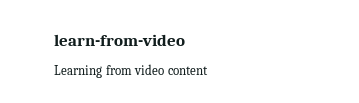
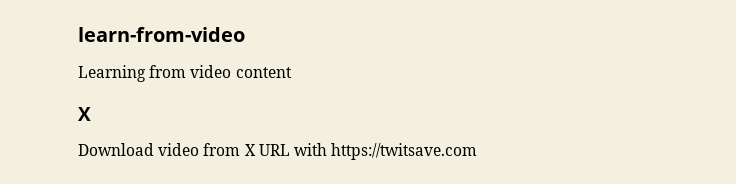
(208, 70) none -> [78,107,91,121] [78,143,478,160] // X // Download video from X URL with https://twitsave.com

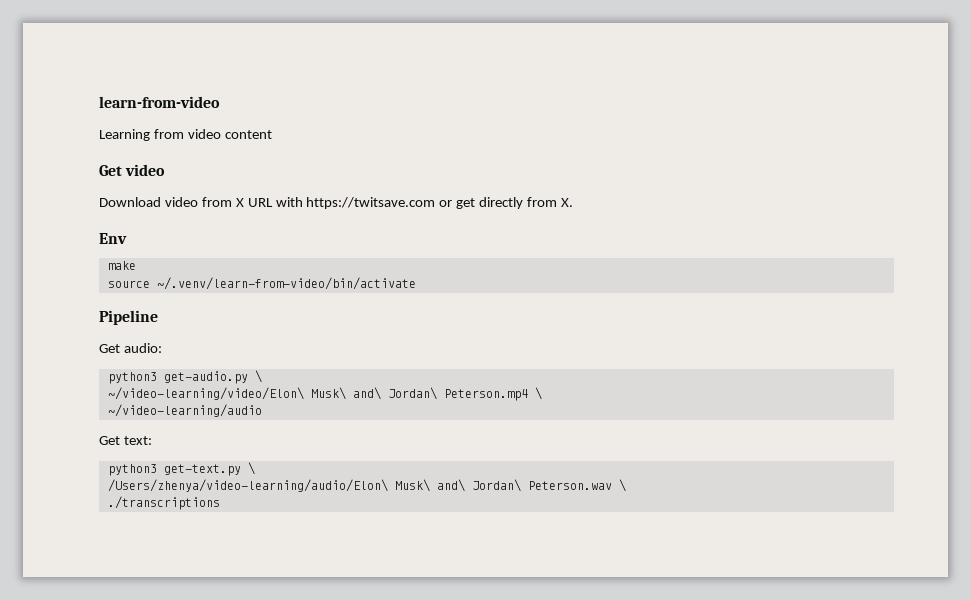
[78,107,91,121] X -> [99,164,166,176] Get video
(478, 151) none -> [439,197,574,209] [99,233,127,244] [107,261,136,270] [107,277,416,290] [99,310,158,325] [99,343,162,353] [107,370,262,384] [107,387,542,401] [107,404,262,417] [99,436,152,445] [107,462,255,476] [107,479,626,492] [107,496,220,510] or get directly from X. // Env // make // source ~/.venv/learn-from-video/bin/activate // Pipeline // Get audio: // python3 get-audio.py \ // ~/video-learning/video/Elon\ Musk\ and\ Jordan\ Peterson.mp4 \ // ~/video-learning/audio // Get text: // python3 get-text.py \ // /Users/zhenya/video-learning/audio/Elon\ Musk\ and\ Jordan\ Peterson.wav \ // ./transcriptions

